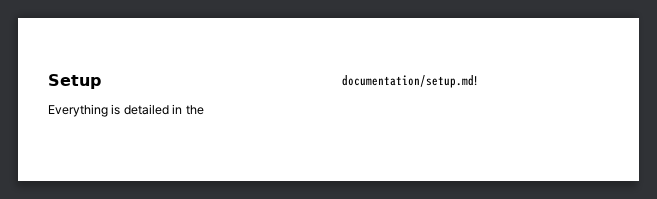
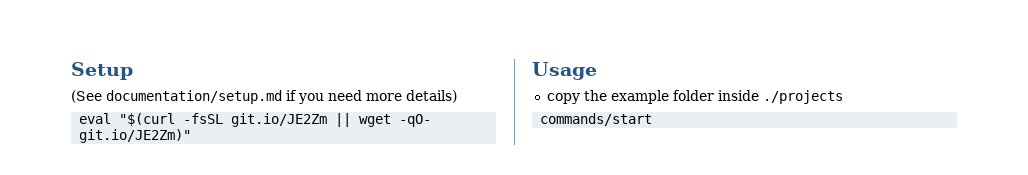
[48,104,204,117] [342,75,477,88] Everything is detailed in the documentation/setup.md! -> [71,90,457,104] [79,113,432,127] [79,129,192,143] [532,62,597,80] [546,90,843,104] [540,113,653,126] (See documentation/setup.md if you need more details) // eval "$(curl -fsSL git.io/JE2Zm || wget -qO- git.io/JE2Zm)" // Usage // copy the example folder inside ./projects // commands/start

